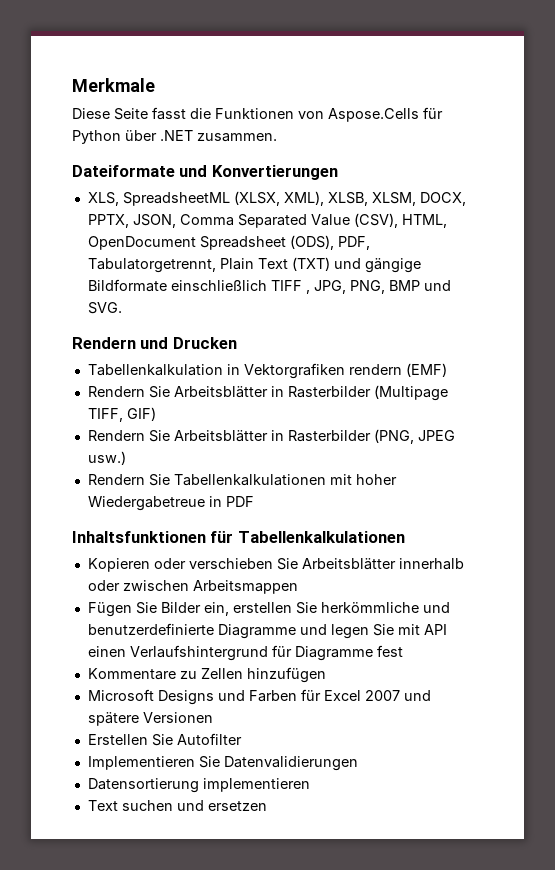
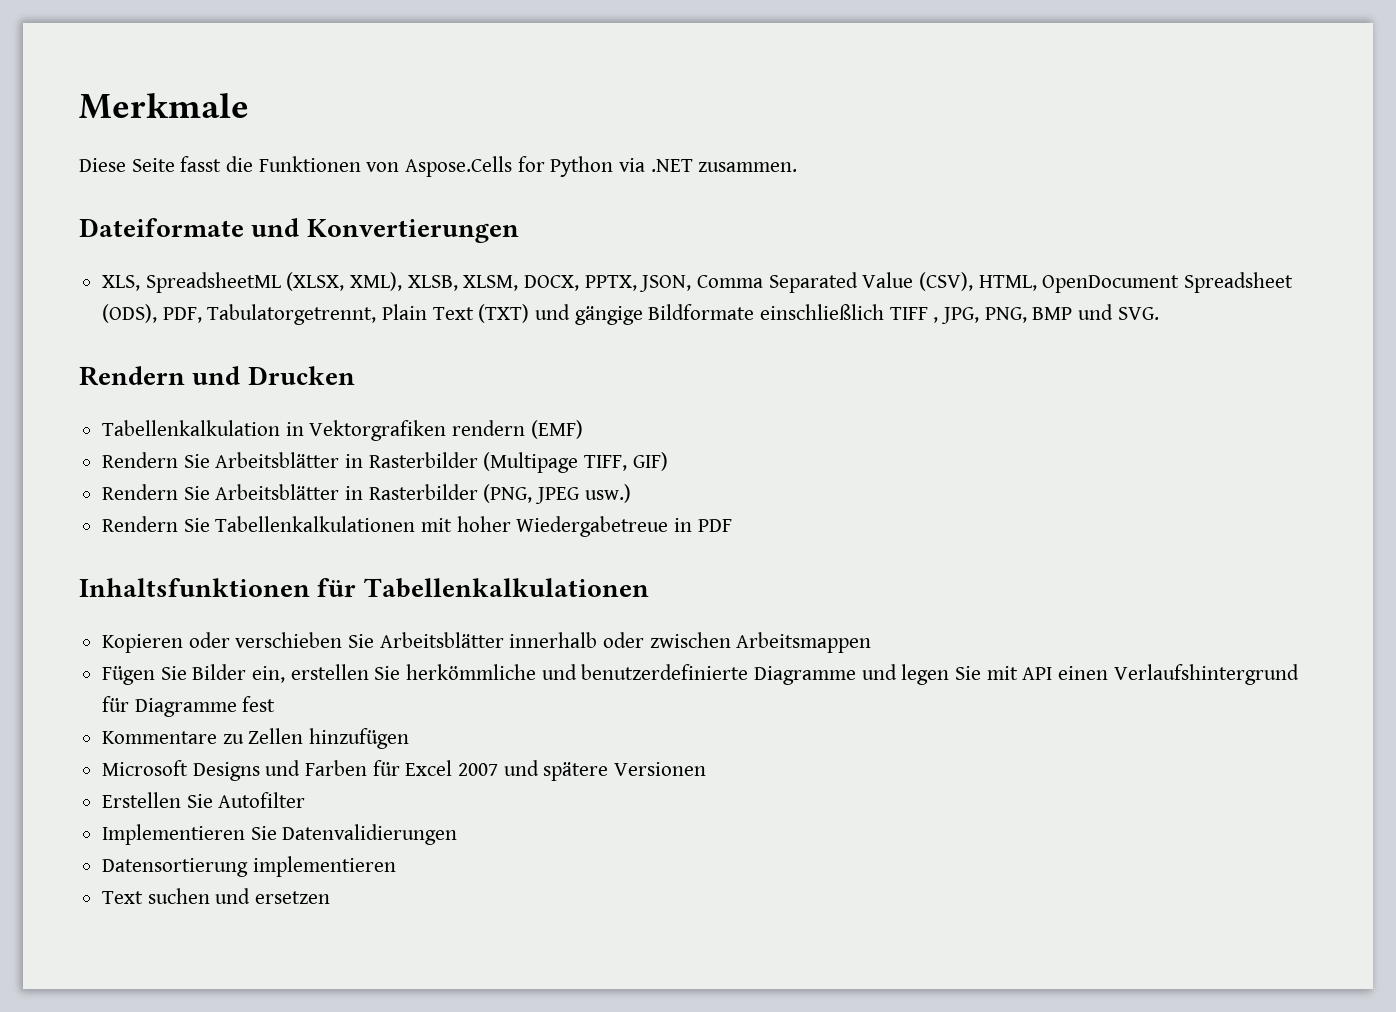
[423,107,443,119] [72,130,157,144] für Python über -> [517,156,646,177] for Python via

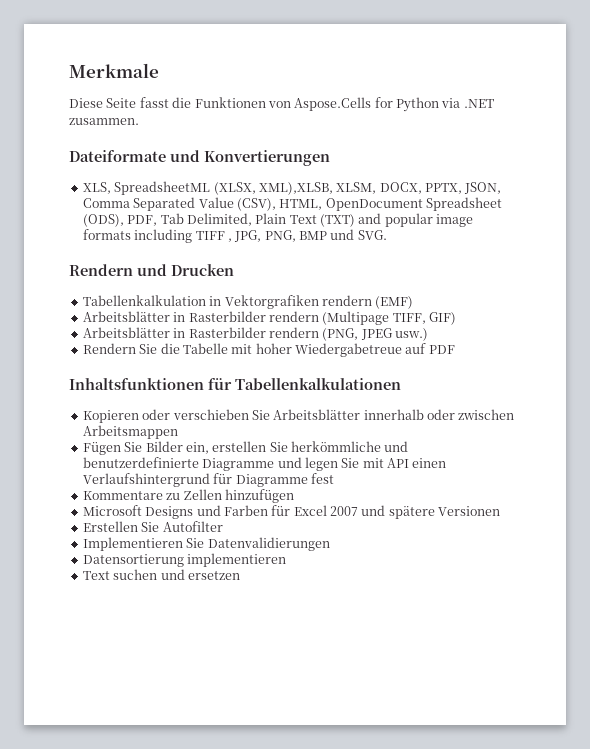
[350,272,458,291] XML), XLSB, -> [258,182,333,195] XML),XLSB,
[207,304,377,325] Tabulatorgetrennt, -> [160,213,252,226] Tab Delimited,
[535,304,885,325] und gängige Bildformate einschließlich -> [358,213,474,227] [82,229,193,243] and popular image formats including
[102,452,478,468] Rendern Sie Arbeitsblätter in Rasterbilder -> [82,311,319,322] Arbeitsblätter in Rasterbilder rendern
[102,484,478,500] Rendern Sie Arbeitsblätter in Rasterbilder -> [82,327,319,338] Arbeitsblätter in Rasterbilder rendern
[215,516,416,532] Tabellenkalkulationen -> [160,343,228,354] die Tabelle
[674,518,693,532] in -> [405,343,427,354] auf

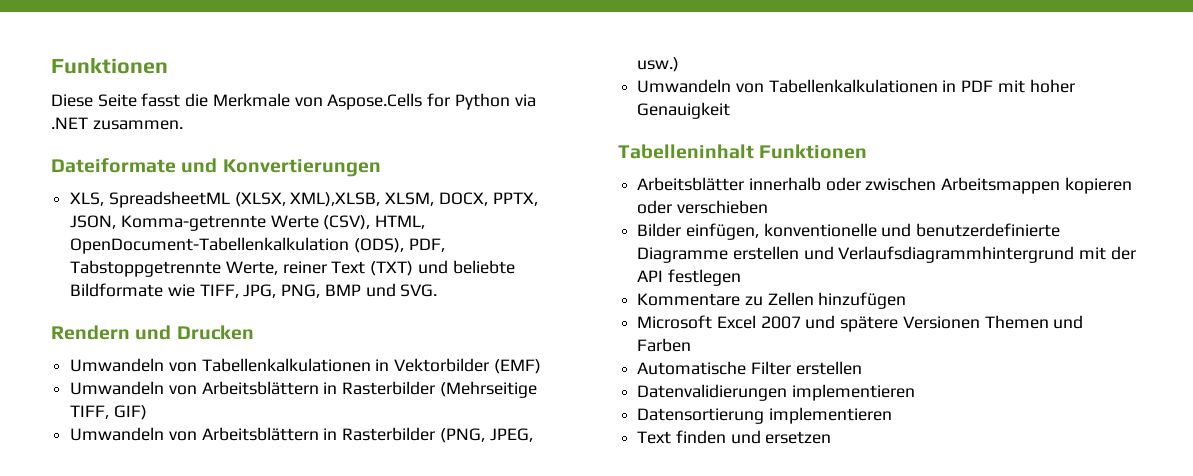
[69,63,159,78] Merkmale -> [51,57,168,74] Funktionen
[194,97,266,108] Funktionen -> [212,93,290,107] Merkmale
[82,197,502,211] [82,213,474,227] [82,229,232,243] Comma Separated Value (CSV), HTML, OpenDocument Spreadsheet (ODS), PDF, Tab Delimited, Plain Text (TXT) and popular image formats including TIFF , -> [120,215,426,231] [70,237,445,254] [70,260,515,277] [70,283,239,298] Komma-getrennte Werte (CSV), HTML, OpenDocument-Tabellenkalkulation (ODS), PDF, Tabstoppgetrennte Werte, reiner Text (TXT) und beliebte Bildformate wie TIFF,
[82,295,414,309] [82,311,456,325] [82,327,428,341] [82,343,455,357] [69,378,401,390] [82,409,270,423] Tabellenkalkulation in Vektorgrafiken rendern (EMF) // Arbeitsblätter in Rasterbilder rendern (Multipage TIFF, GIF) // Arbeitsblätter in Rasterbilder rendern (PNG, JPEG usw.) // Rendern Sie die Tabelle mit hoher Wiedergabetreue auf PDF // Inhaltsfunktionen für Tabellenkalkulationen // Kopieren oder verschieben Sie -> [70,358,541,374] [70,381,537,398] [70,405,147,420] [70,427,533,443] [637,57,680,72] [637,79,1075,93] [637,102,731,119] [618,144,868,159] Umwandeln von Tabellenkalkulationen in Vektorbilder (EMF) // Umwandeln von Arbeitsblättern in Rasterbilder (Mehrseitige TIFF, GIF) // Umwandeln von Arbeitsblättern in Rasterbilder (PNG, JPEG, usw.) // Umwandeln von Tabellenkalkulationen in PDF mit hoher Genauigkeit // Tabelleninhalt Funktionen //
[82,441,409,455] [82,457,447,471] [82,473,334,487] // Fügen Sie Bilder ein, erstellen Sie herkömmliche und benutzerdefinierte Diagramme und legen Sie mit API einen Verlaufshintergrund für Diagramme fest -> [1064,177,1132,194] [637,200,768,214] [637,223,1061,240] [637,246,1136,263] [637,269,741,286] kopieren oder verschieben // Bilder einfügen, konventionelle und benutzerdefinierte Diagramme erstellen und Verlaufsdiagrammhintergrund mit der API festlegen
[145,505,291,519] Designs und Farben für -> (713, 322) none
[82,521,223,532] [82,537,205,551] // Erstellen Sie Autofilter // Implementieren Sie -> [984,315,1084,329] [637,338,692,352] [637,361,862,375] Themen und Farben // Automatische Filter erstellen //
(330, 544) none -> [791,384,915,401] implementieren
[113,569,158,580] suchen -> [675,430,726,444] finden

